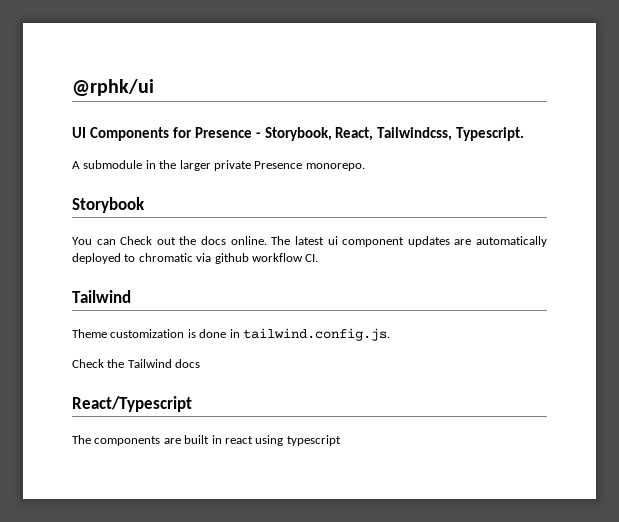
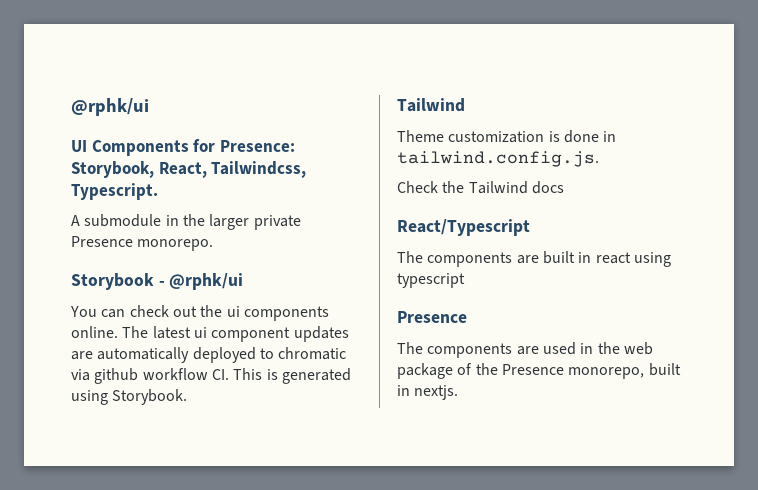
[194,127,261,138] Presence - -> [219,140,295,152] Presence:
(145, 205) none -> [158,273,244,290] - @rphk/ui
[120,236,153,245] Check -> [129,305,169,317] check
[201,236,227,245] docs -> [226,306,329,321] ui components
(319, 258) none -> [233,368,351,384] [71,389,188,405] This is generated using Storybook.
(341, 440) none -> [397,311,467,323] [397,342,653,358] [397,363,681,379] [397,385,459,400] // Presence // The components are used in the web package of the Presence monorepo, built in nextjs.

